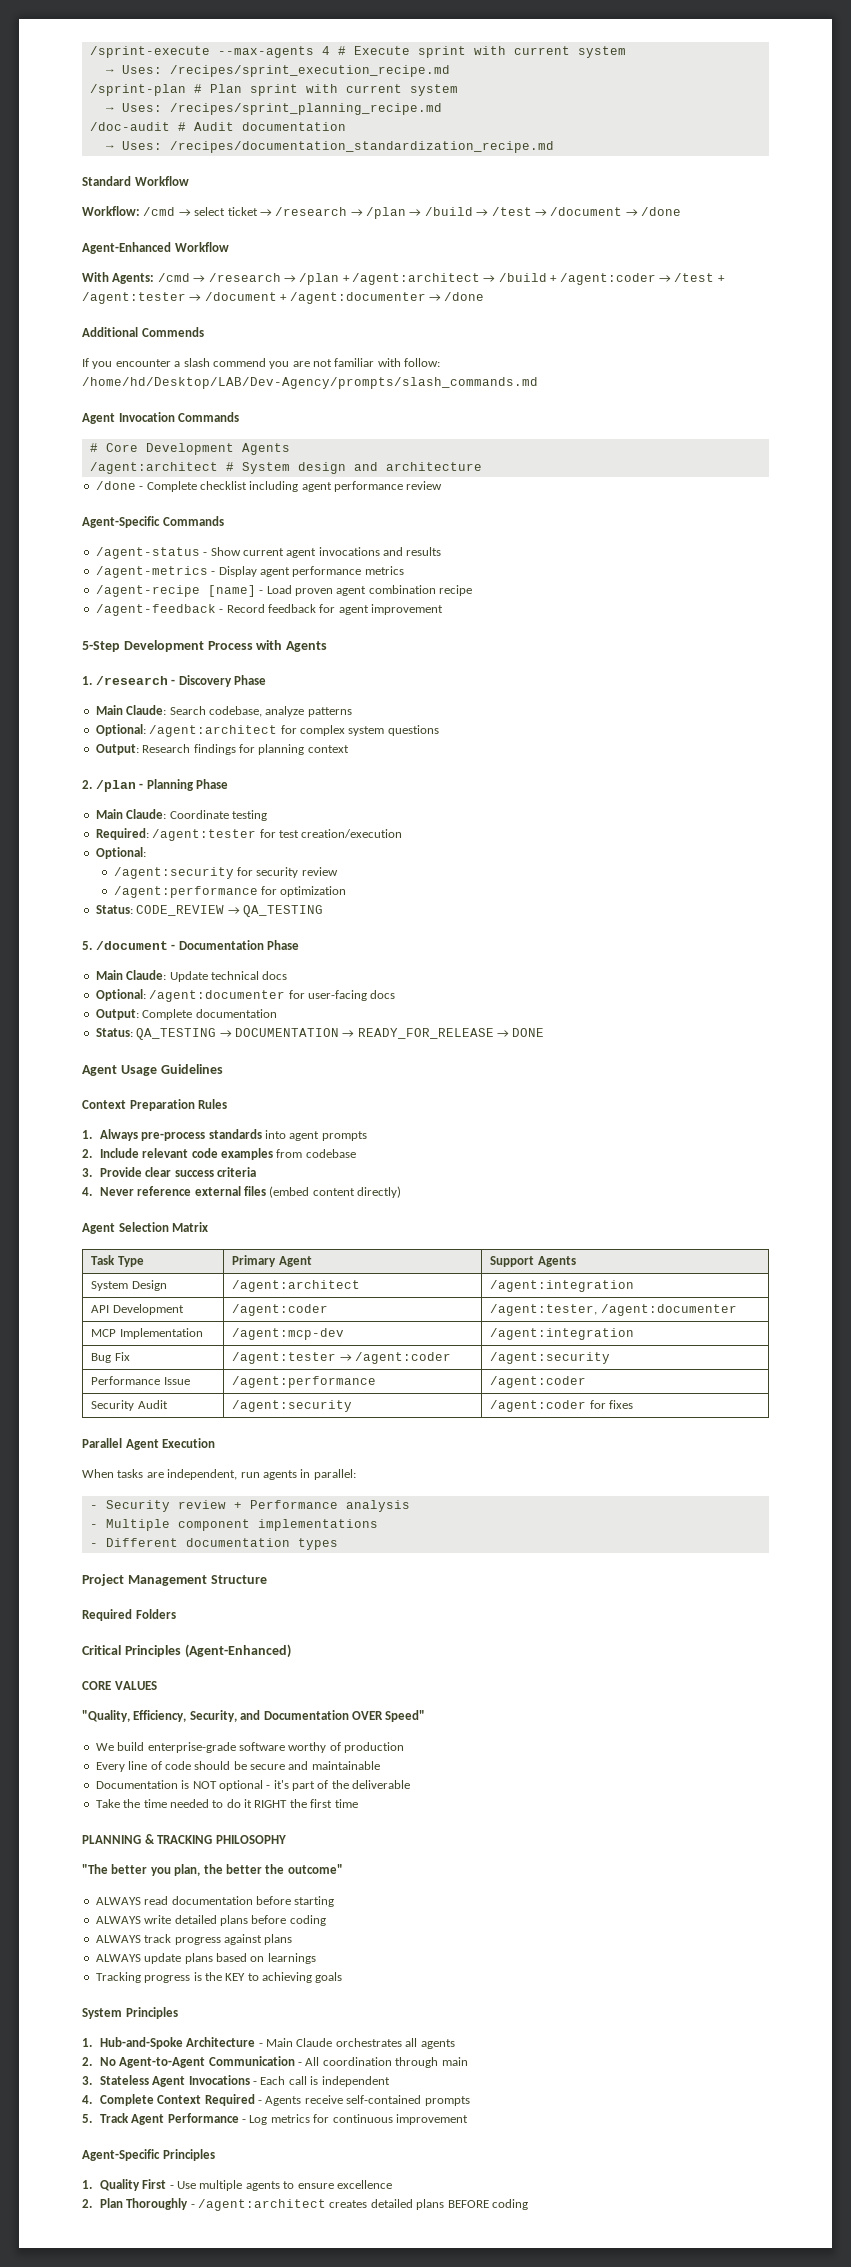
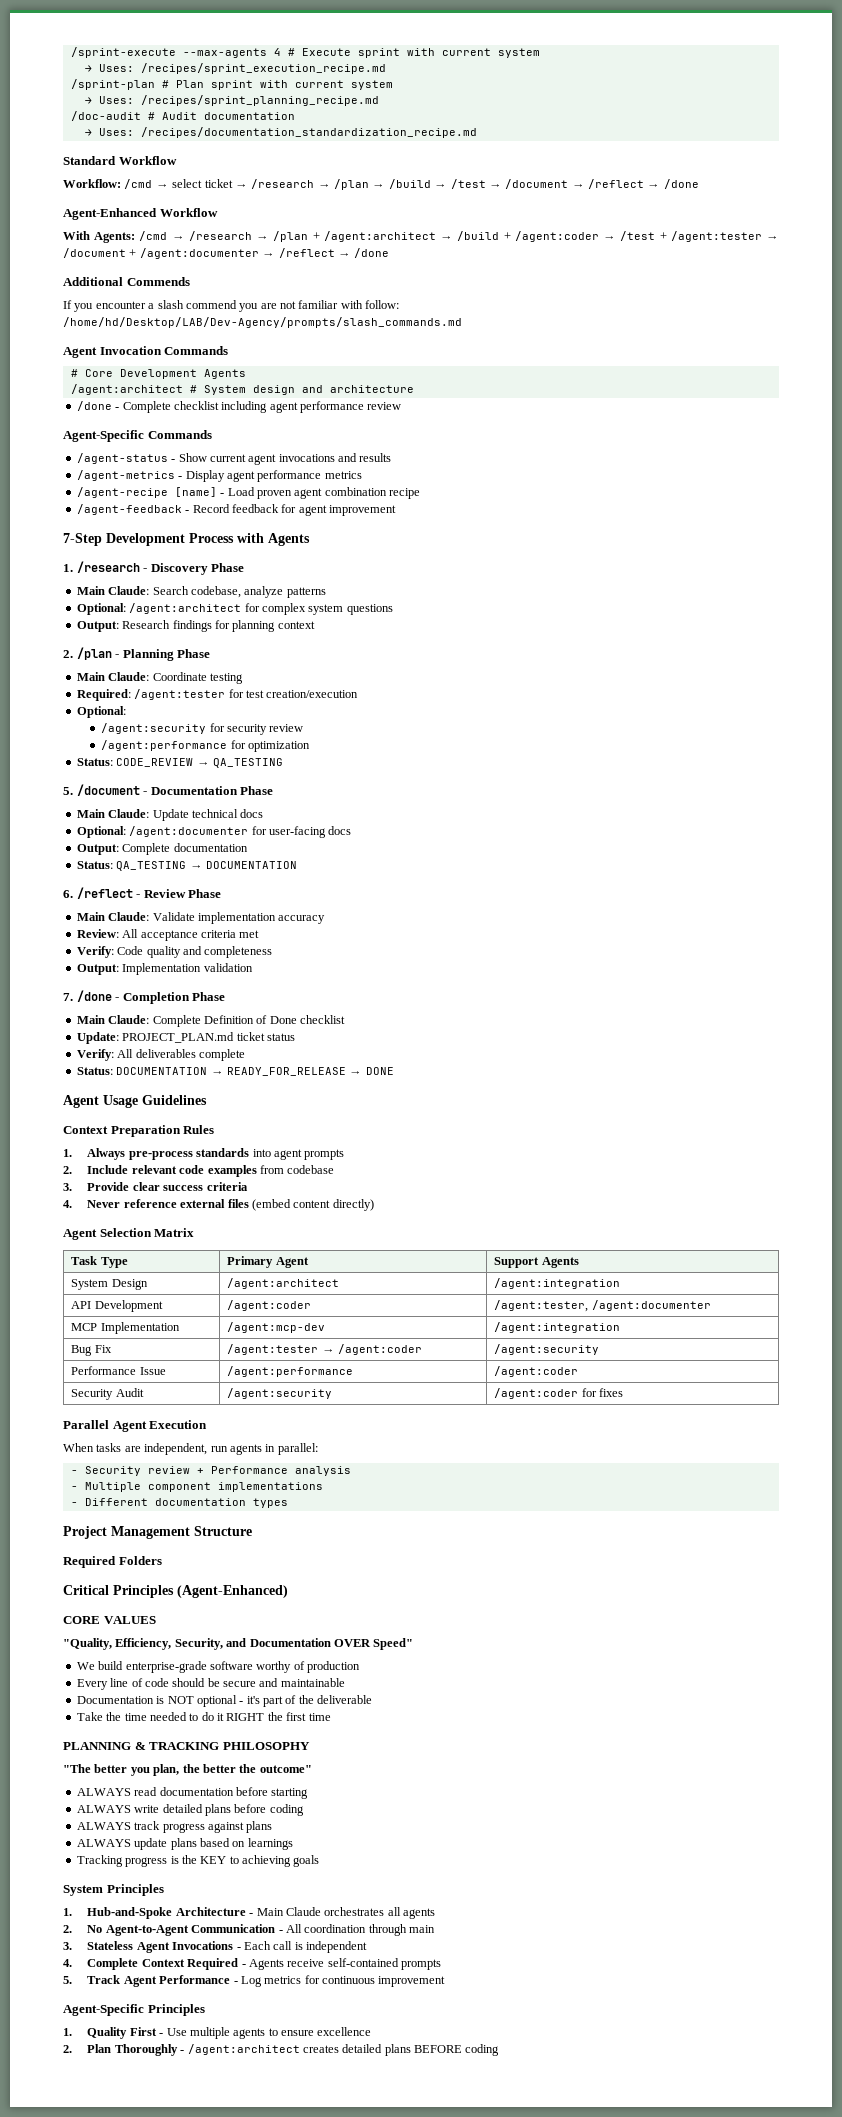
(638, 212) none -> [588,179,661,189] /reflect →
(441, 297) none -> [278,248,351,258] /reflect →
[82,641,120,652] 5-Step -> [63,533,102,546] 7-Step
(339, 1032) none -> [63,887,222,899] [76,912,326,924] [76,929,260,941] [76,946,273,958] [76,963,253,975] [63,990,226,1004] [76,1015,345,1027] [76,1032,295,1044] [76,1049,245,1061] [76,1067,208,1075] // 6. /reflect - Review Phase // Main Claude: Validate implementation accuracy // Review: All acceptance criteria met // Verify: Code quality and completeness // Output: Implementation validation // 7. /done - Completion Phase // Main Claude: Complete Definition of Done checklist // Update: PROJECT_PLAN.md ticket status // Verify: All deliverables complete // Status: DOCUMENTATION

